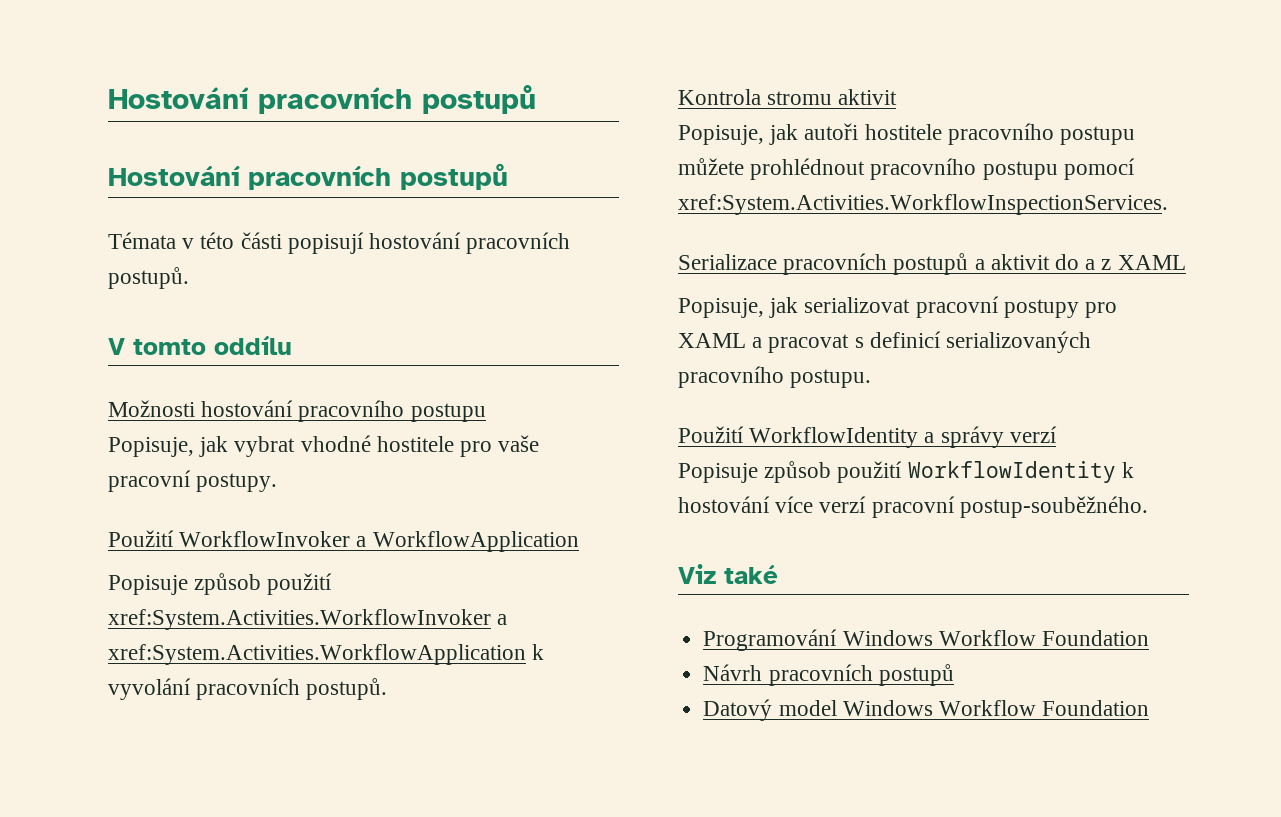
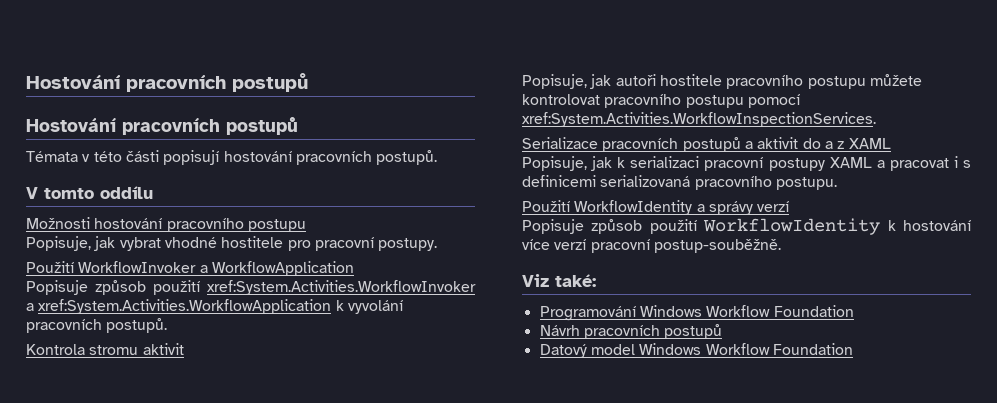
[498,435,540,452] vaše -> (311, 245) none
[750,158,866,180] prohlédnout -> [522,94,600,105] kontrolovat
[804,297,911,313] serializovat -> [617,156,700,168] k serializaci
[1085,302,1118,318] pro -> (825, 164) none
[854,331,1092,353] s definicí serializovaných -> [953,156,972,168] [522,175,691,187] i s definicemi serializovaná
[959,496,1148,518] postup-souběžného. -> [653,239,781,253] postup-souběžně.
[724,565,778,584] také -> [555,274,596,287] také:

